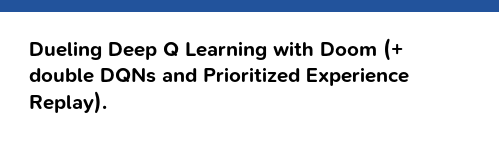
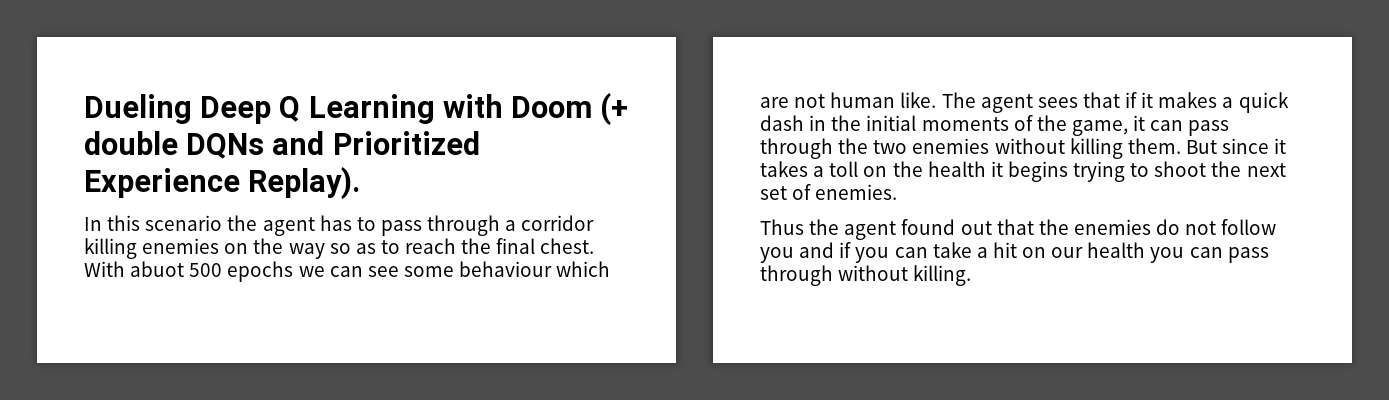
(107, 102) none -> [84,215,595,236] [84,238,595,259] [84,261,611,282] [760,92,1289,113] [760,115,1230,136] [760,138,1287,159] [760,161,1286,182] [760,184,898,200] [760,219,1277,240] [760,242,1269,263] [760,265,972,286] // In this scenario the agent has to pass through a corridor killing enemies on the way so as to reach the final chest. With abuot 500 epochs we can see some behaviour which are not human like. The agent sees that if it makes a quick dash in the initial moments of the game, it can pass through the two enemies without killing them. But since it takes a toll on the health it begins trying to shoot the next set of enemies. // Thus the agent found out that the enemies do not follow you and if you can take a hit on our health you can pass through without killing.

